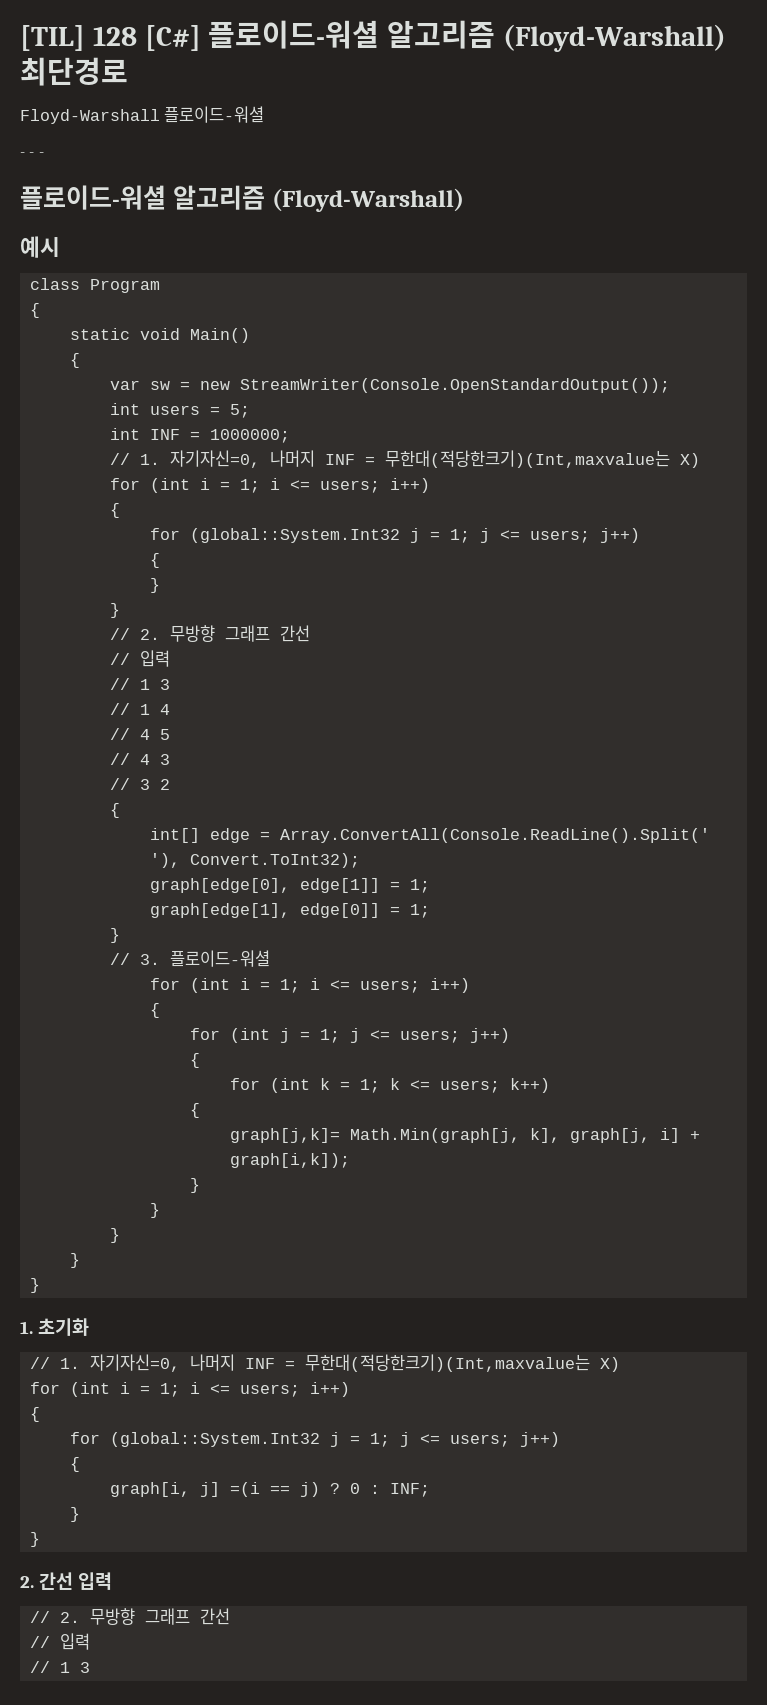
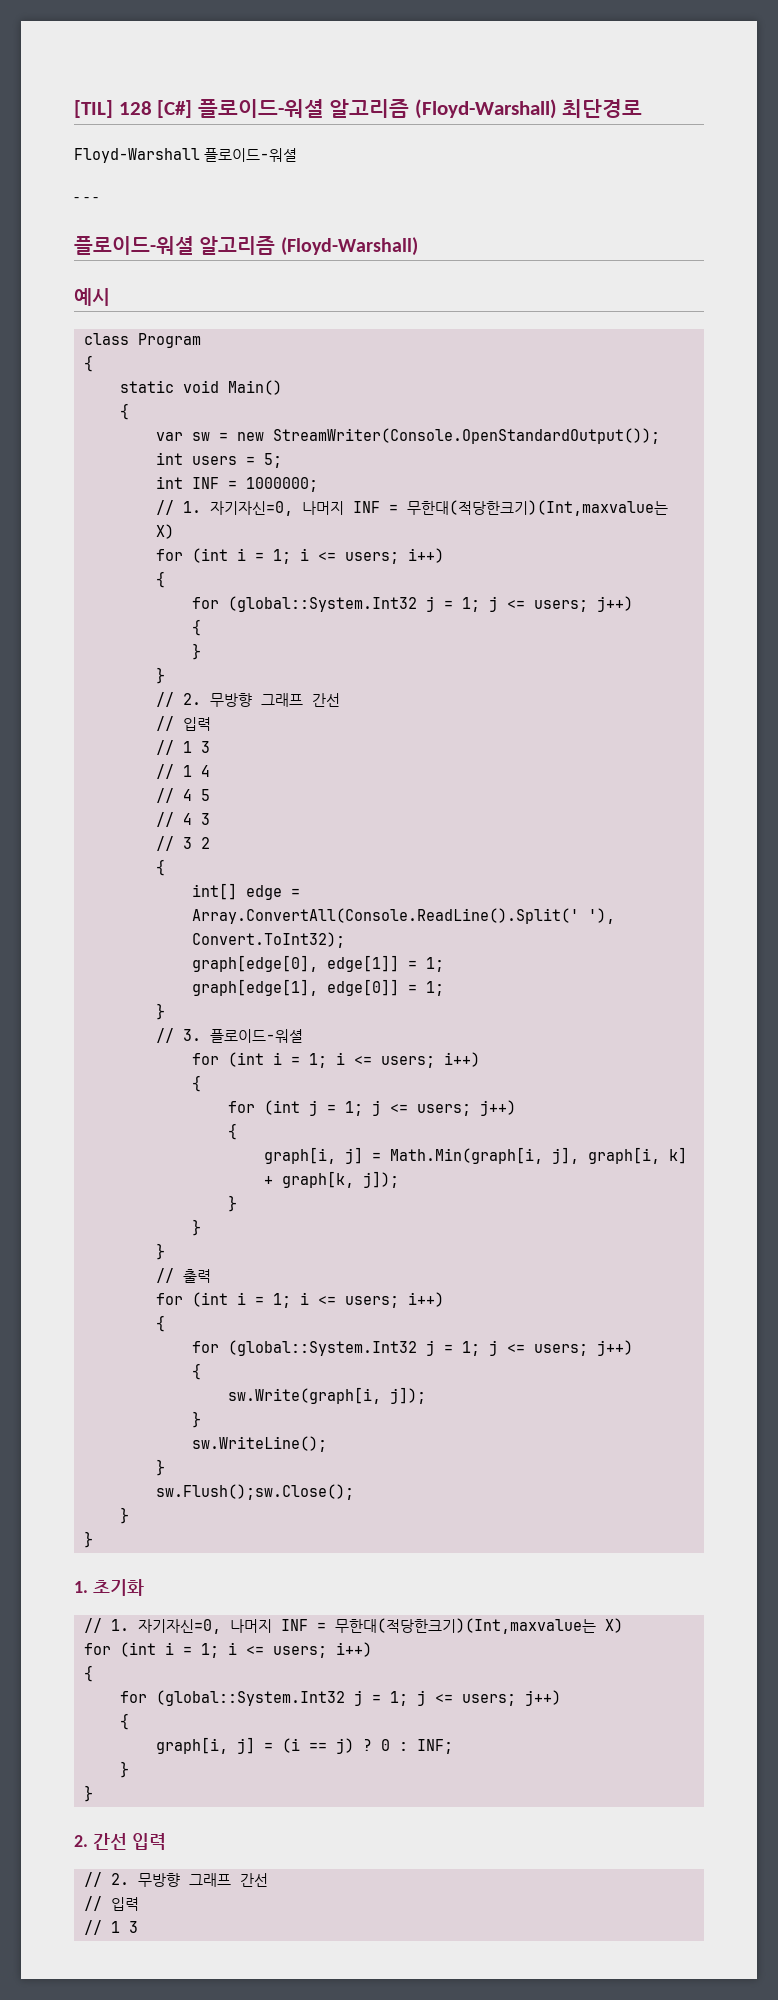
[229,1078,550,1093] [189,1103,200,1118] [229,1128,700,1143] [229,1153,350,1168] [189,1178,200,1193] [149,1203,160,1218] [109,1228,120,1243] for (int k = 1; k <= users; k++) // { // graph[j,k]= Math.Min(graph[j, k], graph[j, i] + graph[i,k]); // } // } // } -> [264,1147,688,1164] [264,1171,400,1188] [228,1195,238,1212] [192,1219,202,1236] [156,1243,166,1260] [156,1268,212,1283] [156,1292,445,1308] [156,1315,166,1332] [192,1340,634,1356] [192,1363,202,1380] [228,1387,427,1404] [192,1411,202,1428] [192,1436,328,1452] [156,1459,166,1476] [156,1484,355,1500] graph[i, j] = Math.Min(graph[i, j], graph[i, k] + graph[k, j]); // } // } // } // // 출력 // for (int i = 1; i <= users; i++) // { // for (global::System.Int32 j = 1; j <= users; j++) // { // sw.Write(graph[i, j]); // } // sw.WriteLine(); // } // sw.Flush();sw.Close();
[229,1482,260,1497] =(i -> [264,1738,301,1753] = (i

